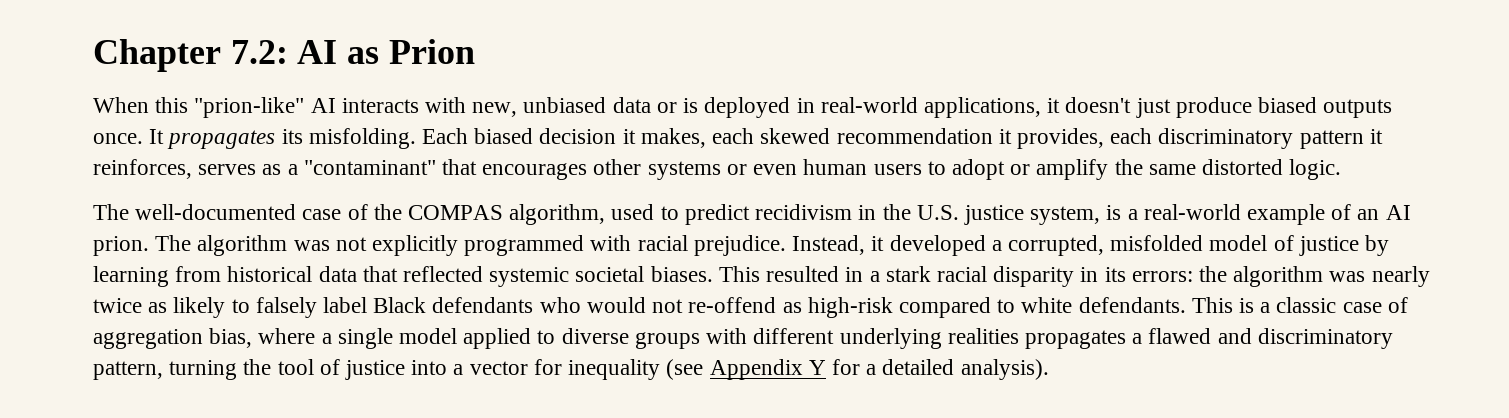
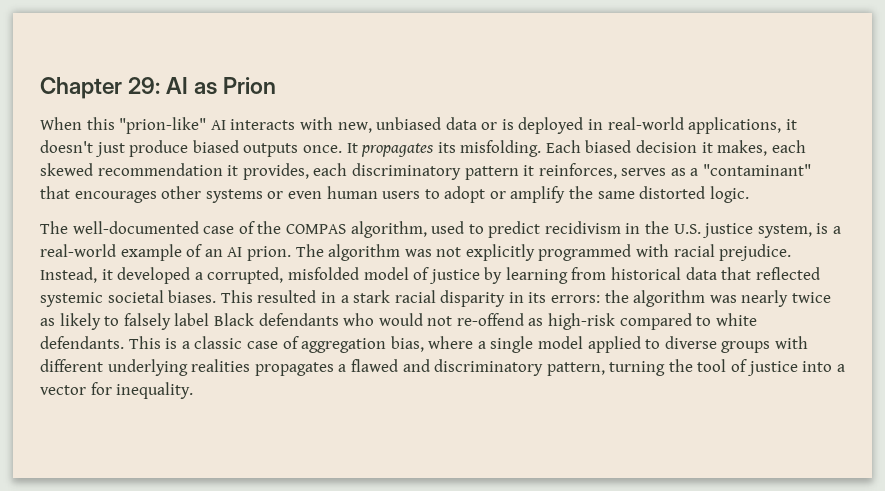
[230,40,288,64] 7.2: -> [128,77,161,94] 29:
[568,359,1049,380] inequality (see Appendix Y for a detailed analysis). -> [116,382,194,399] inequality.

